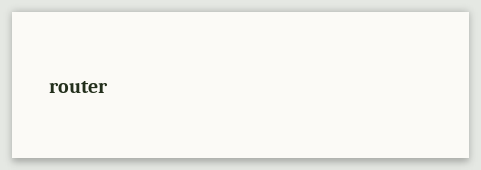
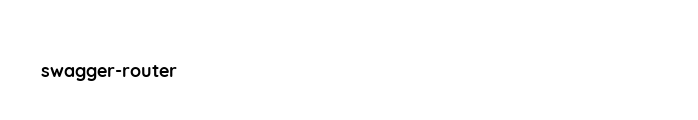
[49,81,108,93] router -> [41,65,177,81] swagger-router

